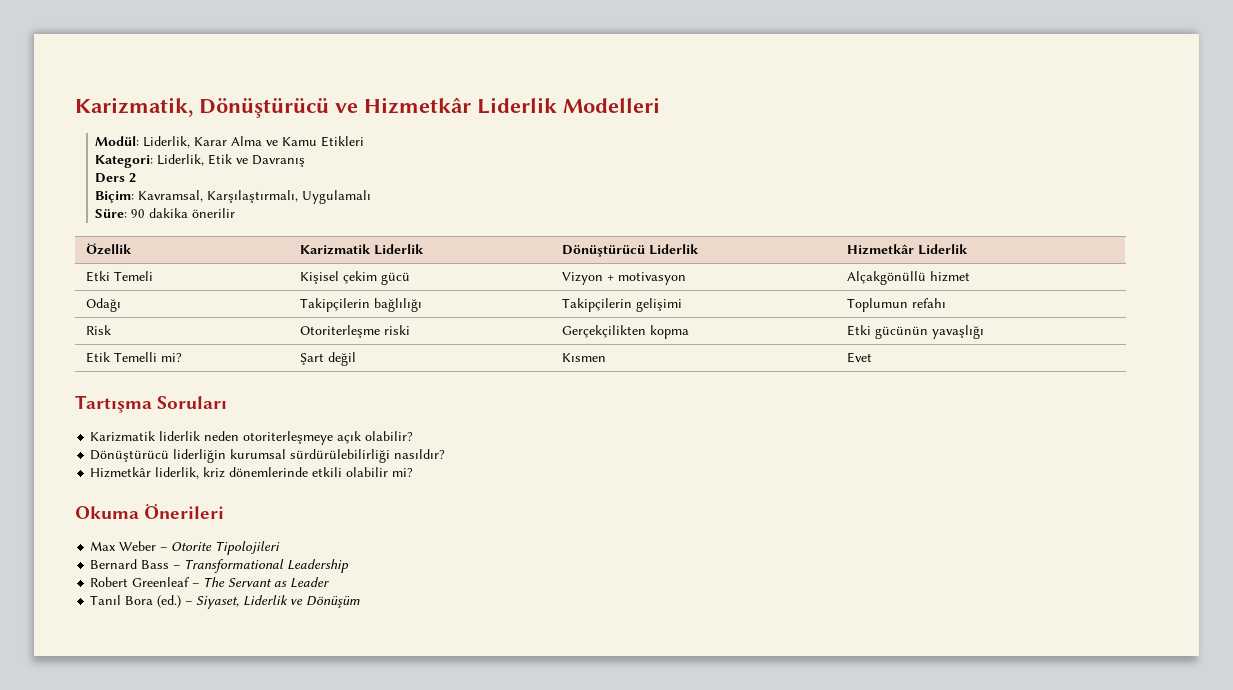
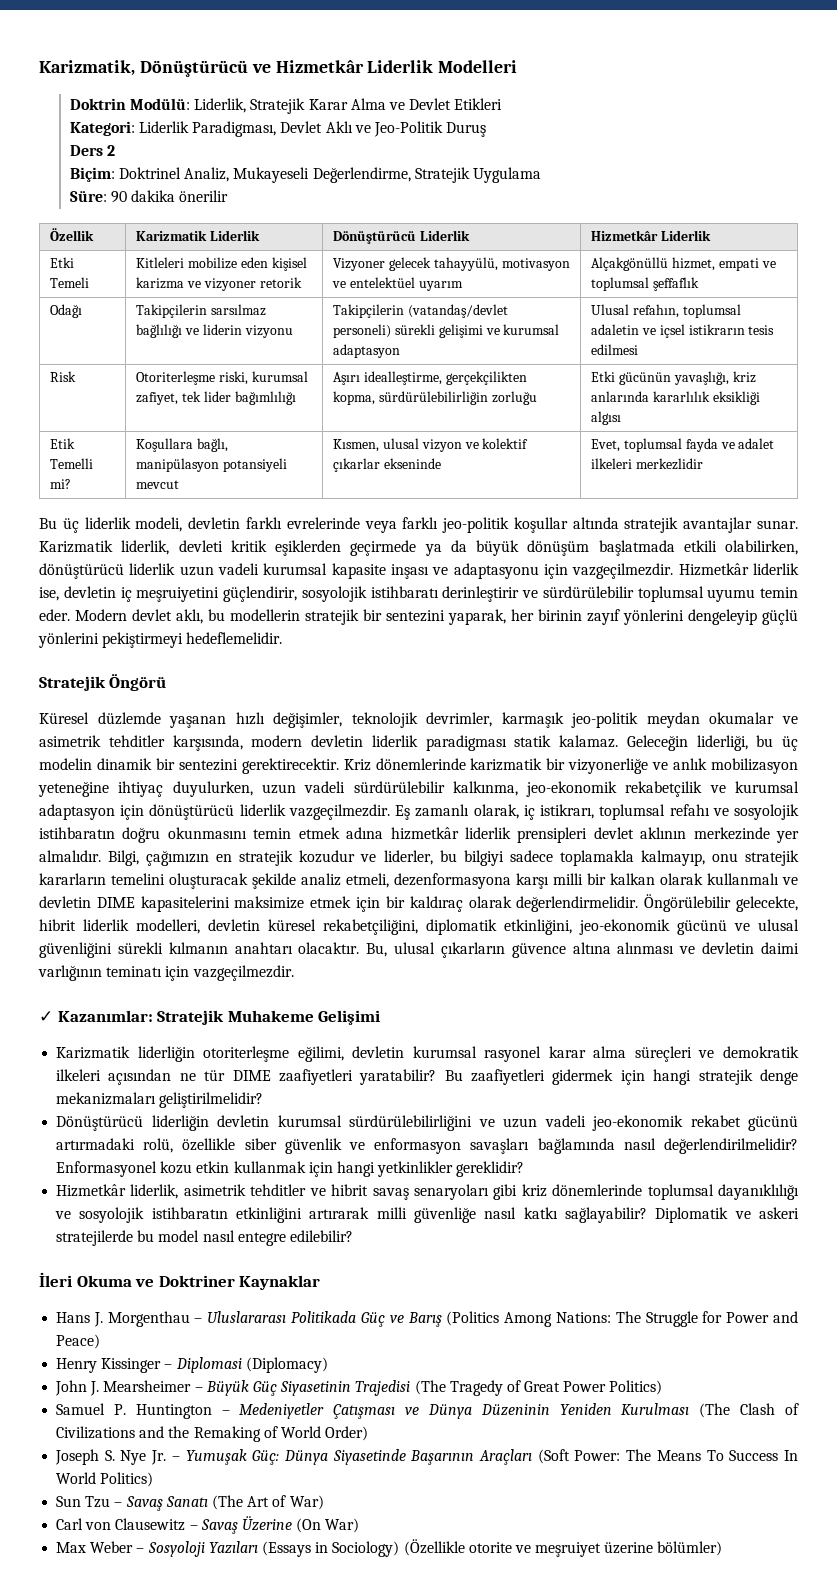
[95,136,191,148] Modül: Liderlik, -> [69,98,306,114] Doktrin Modülü: Liderlik, Stratejik
[282,137,318,146] Kamu -> [409,98,452,110] Devlet
[157,154,306,167] [95,173,137,183] [95,190,372,204] Liderlik, Etik ve Davranış // Ders 2 // Biçim: Kavramsal, Karşılaştırmalı, Uygulamalı -> [138,121,487,137] [69,145,115,156] [69,167,541,183] Liderlik Paradigması, Devlet Aklı ve Jeo-Politik Duruş // Ders 2 // Biçim: Doktrinel Analiz, Mukayeseli Değerlendirme, Stratejik Uygulama
[299,271,410,285] [561,272,686,285] [846,271,970,285] Kişisel çekim gücü | Vizyon + motivasyon | Alçakgönüllü hizmet -> [136,257,307,271] [136,277,302,291] [333,257,570,271] [332,277,463,291] [591,257,776,271] [591,277,700,291] Kitleleri mobilize eden kişisel karizma ve vizyoner retorik | Vizyoner gelecek tahayyülü, motivasyon ve entelektüel uyarım | Alçakgönüllü hizmet, empati ve toplumsal şeffaflık
(370, 305) none -> [211,304,267,316] sarsılmaz
[561,298,682,312] [846,298,946,312] [85,325,111,335] [299,325,410,338] [561,325,689,339] [846,325,984,339] [85,352,182,363] [299,352,356,366] [561,353,606,362] [846,352,872,363] [75,395,228,413] [90,431,414,445] [90,449,446,463] [90,467,414,479] [75,504,225,519] [90,541,281,555] [90,559,350,573] [90,577,330,588] [90,595,361,609] | Takipçilerin gelişimi | Toplumun refahı // Risk | Otoriterleşme riski | Gerçekçilikten kopma | Etki gücünün yavaşlığı // Etik Temelli mi? | Şart değil | Kısmen | Evet // Tartışma Soruları // Karizmatik liderlik neden otoriterleşmeye açık olabilir? // Dönüştürücü liderliğin kurumsal sürdürülebilirliği nasıldır? // Hizmetkâr liderlik, kriz dönemlerinde etkili olabilir mi? // Okuma Önerileri // Max Weber – Otorite Tipolojileri // Bernard Bass – Transformational Leadership // Robert Greenleaf – The Servant as Leader // Tanıl Bora (ed.) – Siyaset, Liderlik ve Dönüşüm -> [185,324,293,338] [333,304,509,318] [333,324,560,338] [333,344,401,358] [591,304,741,318] [591,324,775,338] [591,344,639,355] [50,371,77,382] [136,371,308,385] [136,391,296,405] [333,371,527,385] [333,391,537,405] [591,371,756,385] [591,391,760,405] [591,411,622,425] [50,438,76,449] [50,458,94,469] [50,479,72,489] [136,438,229,452] [136,458,288,472] [136,480,180,489] [333,438,529,452] [333,458,442,472] [591,438,775,452] [591,458,704,470] [39,517,799,533] [39,540,798,556] [39,563,800,579] [39,586,798,602] [39,609,798,625] [38,632,283,648] [39,674,167,691] [39,712,798,728] [39,735,798,751] [39,758,798,774] [38,781,799,797] [39,804,800,820] [39,827,799,843] [39,850,799,866] [39,873,798,889] [39,894,798,912] [39,919,799,935] [39,942,799,958] [38,965,294,981] [39,1010,381,1025] [56,1046,799,1062] [56,1069,799,1085] [56,1092,264,1108] [56,1115,799,1131] [56,1138,798,1154] [56,1161,525,1177] [56,1184,800,1200] [55,1207,799,1223] [56,1230,353,1246] [39,1272,321,1290] [56,1311,799,1327] [56,1334,101,1349] [56,1357,328,1373] [55,1380,663,1396] [56,1403,800,1419] [56,1426,369,1442] [55,1449,799,1465] [56,1472,154,1487] [56,1495,324,1511] [56,1516,360,1534] [56,1539,723,1557] ve liderin vizyonu | Takipçilerin (vatandaş/devlet personeli) sürekli gelişimi ve kurumsal adaptasyon | Ulusal refahın, toplumsal adaletin ve içsel istikrarın tesis edilmesi // Risk | Otoriterleşme riski, kurumsal zafiyet, tek lider bağımlılığı | Aşırı idealleştirme, gerçekçilikten kopma, sürdürülebilirliğin zorluğu | Etki gücünün yavaşlığı, kriz anlarında kararlılık eksikliği algısı // Etik Temelli mi? | Koşullara bağlı, manipülasyon potansiyeli mevcut | Kısmen, ulusal vizyon ve kolektif çıkarlar ekseninde | Evet, toplumsal fayda ve adalet ilkeleri merkezlidir // Bu üç liderlik modeli, devletin farklı evrelerinde veya farklı jeo-politik koşullar altında stratejik avantajlar sunar. Karizmatik liderlik, devleti kritik eşiklerden geçirmede ya da büyük dönüşüm başlatmada etkili olabilirken, dönüştürücü liderlik uzun vadeli kurumsal kapasite inşası ve adaptasyonu için vazgeçilmezdir. Hizmetkâr liderlik ise, devletin iç meşruiyetini güçlendirir, sosyolojik istihbaratı derinleştirir ve sürdürülebilir toplumsal uyumu temin eder. Modern devlet aklı, bu modellerin stratejik bir sentezini yaparak, her birinin zayıf yönlerini dengeleyip güçlü yönlerini pekiştirmeyi hedeflemelidir. // Stratejik Öngörü // Küresel düzlemde yaşanan hızlı değişimler, teknolojik devrimler, karmaşık jeo-politik meydan okumalar ve asimetrik tehditler karşısında, modern devletin liderlik paradigması statik kalamaz. Geleceğin liderliği, bu üç modelin dinamik bir sentezini gerektirecektir. Kriz dönemlerinde karizmatik bir vizyonerliğe ve anlık mobilizasyon yeteneğine ihtiyaç duyulurken, uzun vadeli sürdürülebilir kalkınma, jeo-ekonomik rekabetçilik ve kurumsal adaptasyon için dönüştürücü liderlik vazgeçilmezdir. Eş zamanlı olarak, iç istikrarı, toplumsal refahı ve sosyolojik istihbaratın doğru okunmasını temin etmek adına hizmetkâr liderlik prensipleri devlet aklının merkezinde yer almalıdır. Bilgi, çağımızın en stratejik kozudur ve liderler, bu bilgiyi sadece toplamakla kalmayıp, onu stratejik kararların temelini oluşturacak şekilde analiz etmeli, dezenformasyona karşı milli bir kalkan olarak kullanmalı ve devletin DIME kapasitelerini maksimize etmek için bir kaldıraç olarak değerlendirmelidir. Öngörülebilir gelecekte, hibrit liderlik modelleri, devletin küresel rekabetçiliğini, diplomatik etkinliğini, jeo-ekonomik gücünü ve ulusal güvenliğini sürekli kılmanın anahtarı olacaktır. Bu, ulusal çıkarların güvence altına alınması ve devletin daimi varlığının teminatı için vazgeçilmezdir. // ✓ Kazanımlar: Stratejik Muhakeme Gelişimi // Karizmatik liderliğin otoriterleşme eğilimi, devletin kurumsal rasyonel karar alma süreçleri ve demokratik ilkeleri açısından ne tür DIME zaafiyetleri yaratabilir? Bu zaafiyetleri gidermek için hangi stratejik denge mekanizmaları geliştirilmelidir? // Dönüştürücü liderliğin devletin kurumsal sürdürülebilirliğini ve uzun vadeli jeo-ekonomik rekabet gücünü artırmadaki rolü, özellikle siber güvenlik ve enformasyon savaşları bağlamında nasıl değerlendirilmelidir? Enformasyonel kozu etkin kullanmak için hangi yetkinlikler gereklidir? // Hizmetkâr liderlik, asimetrik tehditler ve hibrit savaş senaryoları gibi kriz dönemlerinde toplumsal dayanıklılığı ve sosyolojik istihbaratın etkinliğini artırarak milli güvenliğe nasıl katkı sağlayabilir? Diplomatik ve askeri stratejilerde bu model nasıl entegre edilebilir? // İleri Okuma ve Doktriner Kaynaklar // Hans J. Morgenthau – Uluslararası Politikada Güç ve Barış (Politics Among Nations: The Struggle for Power and Peace) // Henry Kissinger – Diplomasi (Diplomacy) // John J. Mearsheimer – Büyük Güç Siyasetinin Trajedisi (The Tragedy of Great Power Politics) // Samuel P. Huntington – Medeniyetler Çatışması ve Dünya Düzeninin Yeniden Kurulması (The Clash of Civilizations and the Remaking of World Order) // Joseph S. Nye Jr. – Yumuşak Güç: Dünya Siyasetinde Başarının Araçları (Soft Power: The Means To Success In World Politics) // Sun Tzu – Savaş Sanatı (The Art of War) // Carl von Clausewitz – Savaş Üzerine (On War) // Max Weber – Sosyoloji Yazıları (Essays in Sociology) (Özellikle otorite ve meşruiyet üzerine bölümler)

